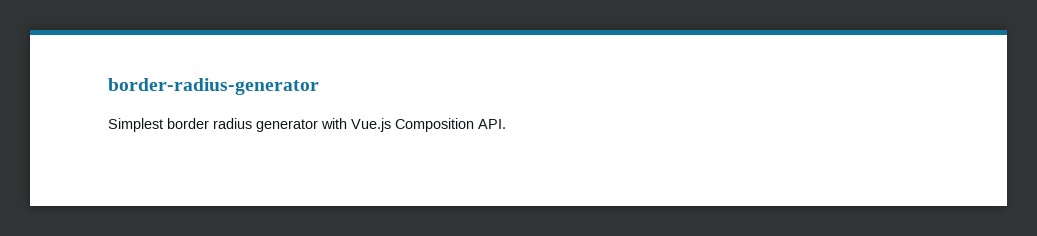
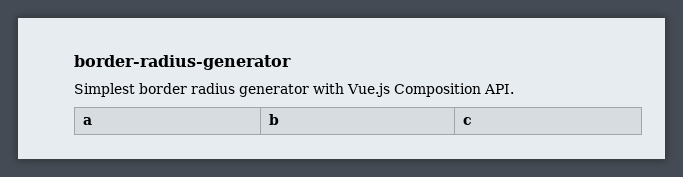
(506, 124) none -> [82,117,92,125] [268,114,279,125] [462,117,472,125] // a | b | c

